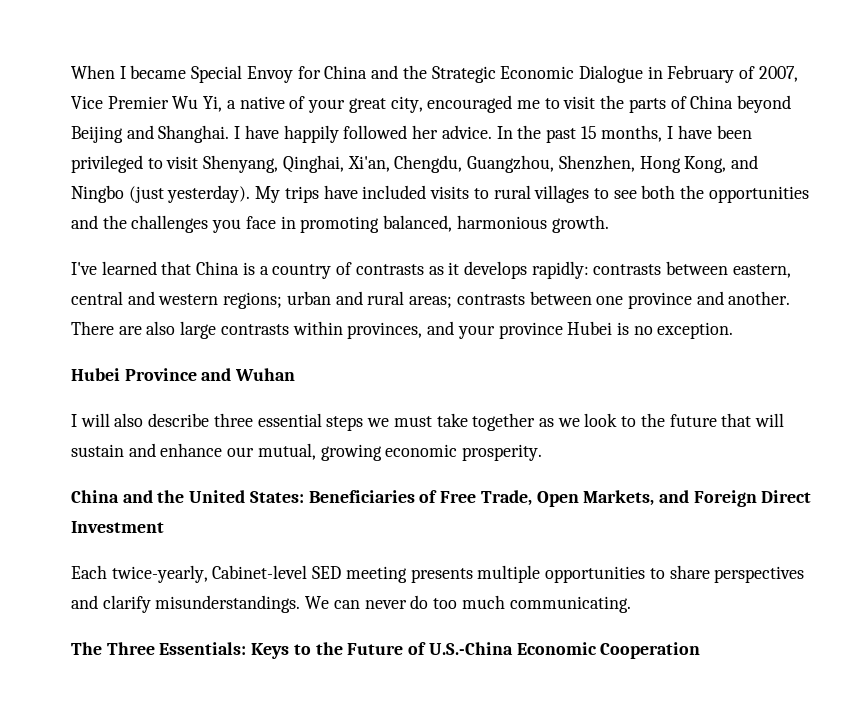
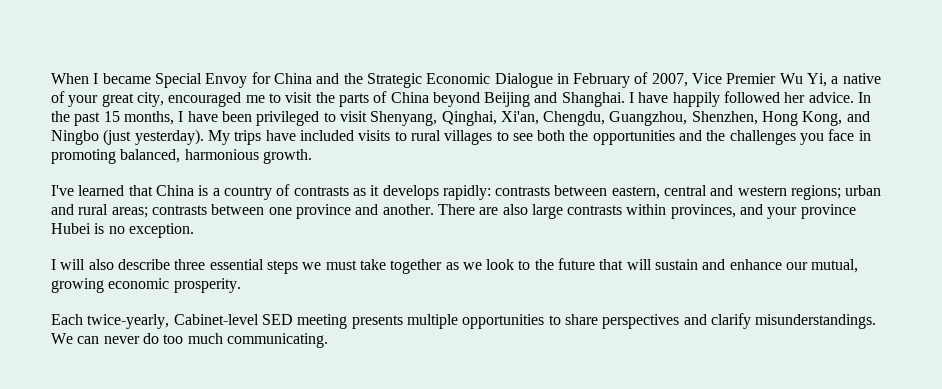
[71,368,296,381] // Hubei Province and Wuhan -> (194, 230) none
[71,490,812,507] [71,521,164,533] // China and the United States: Beneficiaries of Free Trade, Open Markets, and Foreign Direct Investment -> (241, 285) none
[71,642,701,659] // The Three Essentials: Keys to the Future of U.S.-China Economic Cooperation -> (328, 340) none

